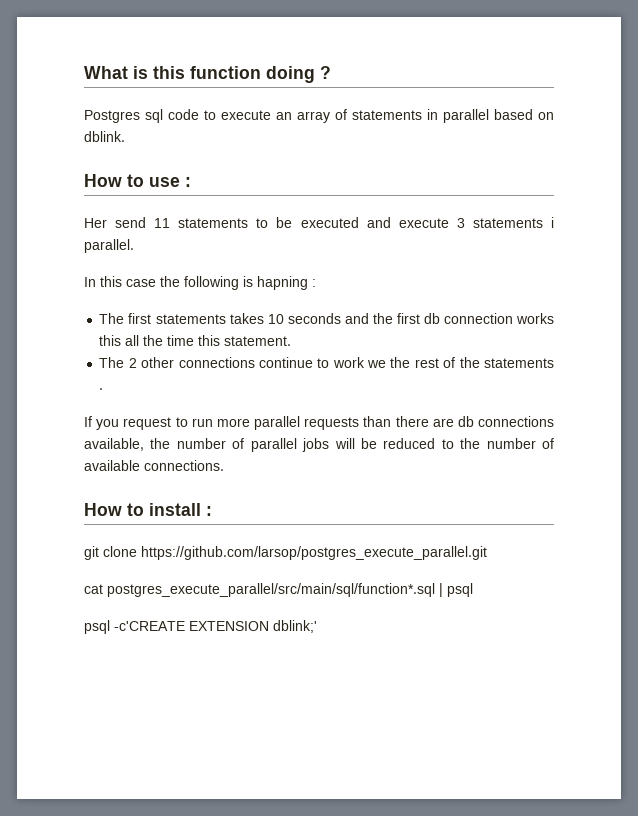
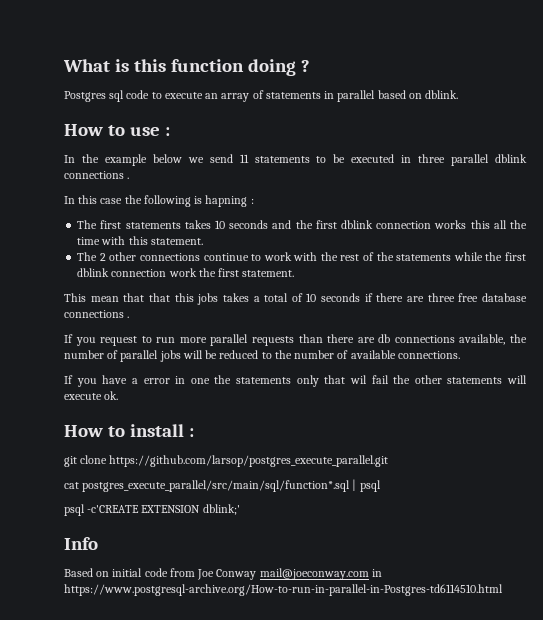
[84,218,107,228] Her -> [64,154,204,166] In the example below we
[366,217,554,228] [84,239,134,253] and execute 3 statements i parallel. -> [401,154,527,166] [64,171,130,179] in three parallel dblink connections .
[423,313,440,324] db -> [340,220,373,229] dblink
(195, 340) none -> [101,236,126,245] with
[367,360,387,368] we -> [293,252,318,261] with
(554, 363) none -> [453,252,526,261] [77,268,295,277] [64,293,527,305] [64,310,124,318] while the first dblink connection work the first statement. // This mean that that this jobs takes a total of 10 seconds if there are three free database connections
(224, 465) none -> [64,375,527,387] [64,391,119,400] // If you have a error in one the statements only that wil fail the other statements will execute ok.
(317, 626) none -> [64,537,98,550] [64,568,382,580] [64,584,503,596] // Info // Based on initial code from Joe Conway mail@joeconway.com in https://www.postgresql-archive.org/How-to-run-in-parallel-in-Postgres-td6114510.html

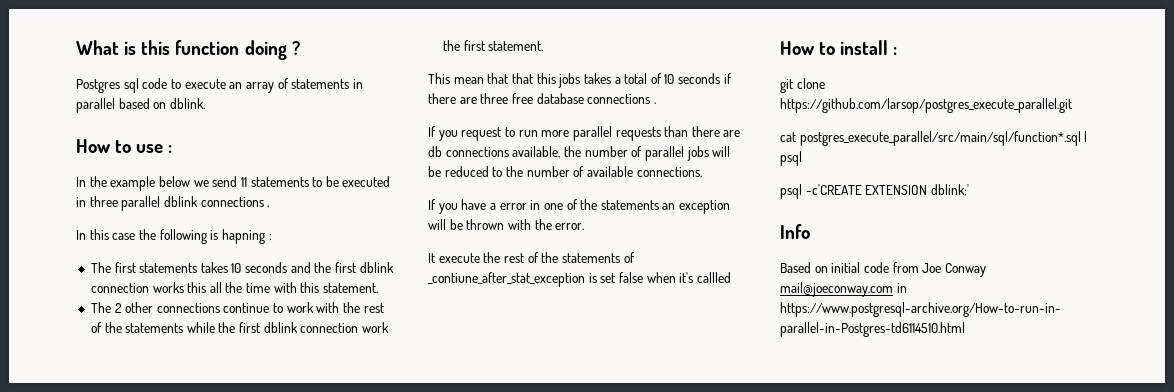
[214,375,527,387] [64,391,119,400] the statements only that wil fail the other statements will execute ok. -> [566,199,731,214] [428,219,585,230] [428,252,635,263] [427,272,731,287] of the statements an exception will be thrown with the error. // It execute the rest of the statements of _contiune_after_stat_exception is set false when it's callled

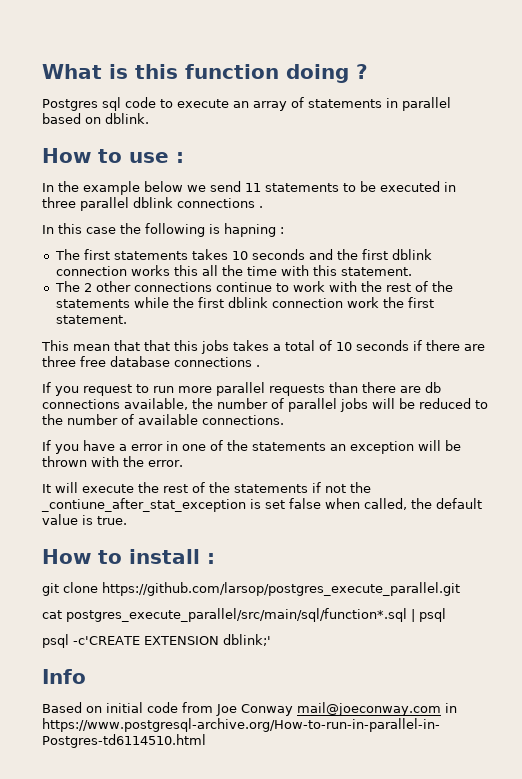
(435, 258) none -> [55,482,78,493] will
[623,252,635,263] of -> [312,482,371,493] if not the
[679,272,731,283] it's callled -> [364,498,482,510] [42,514,127,525] called, the default value is true.

